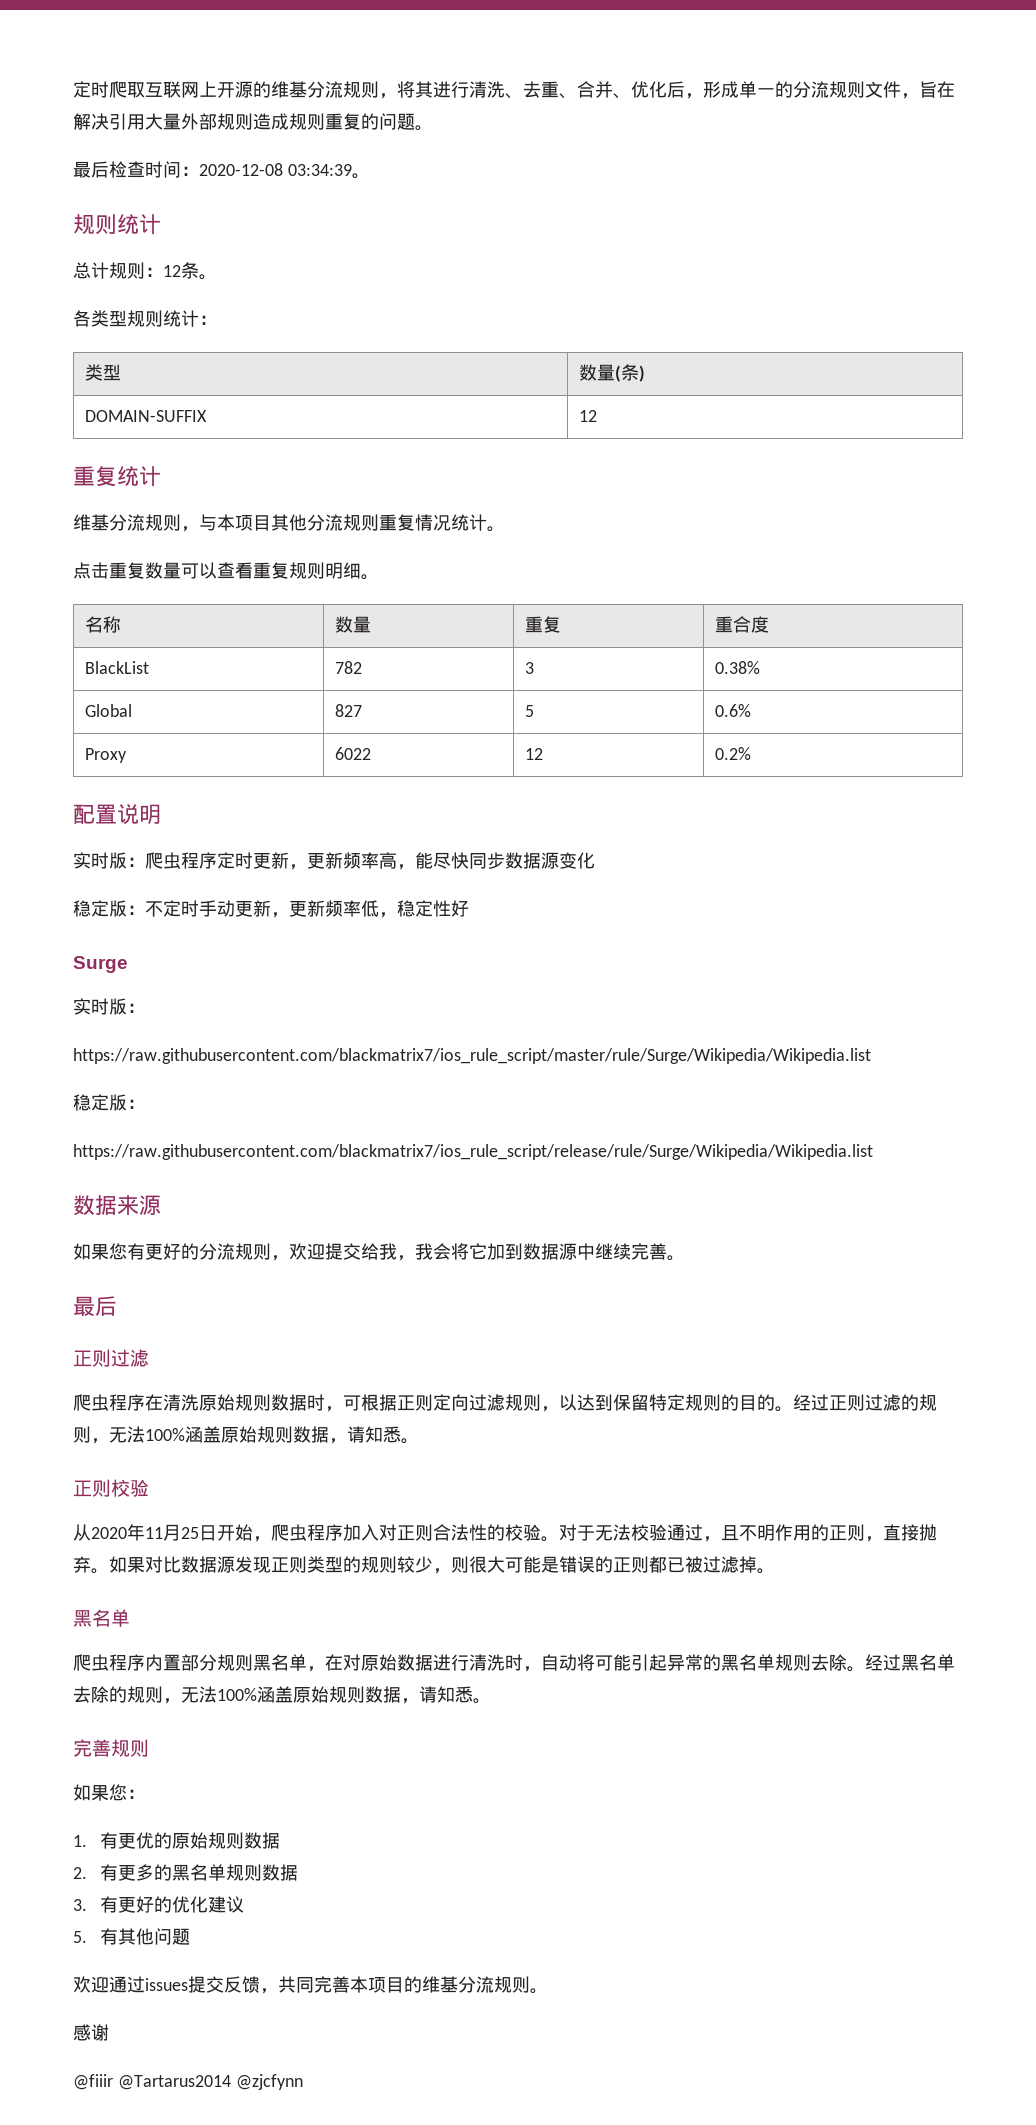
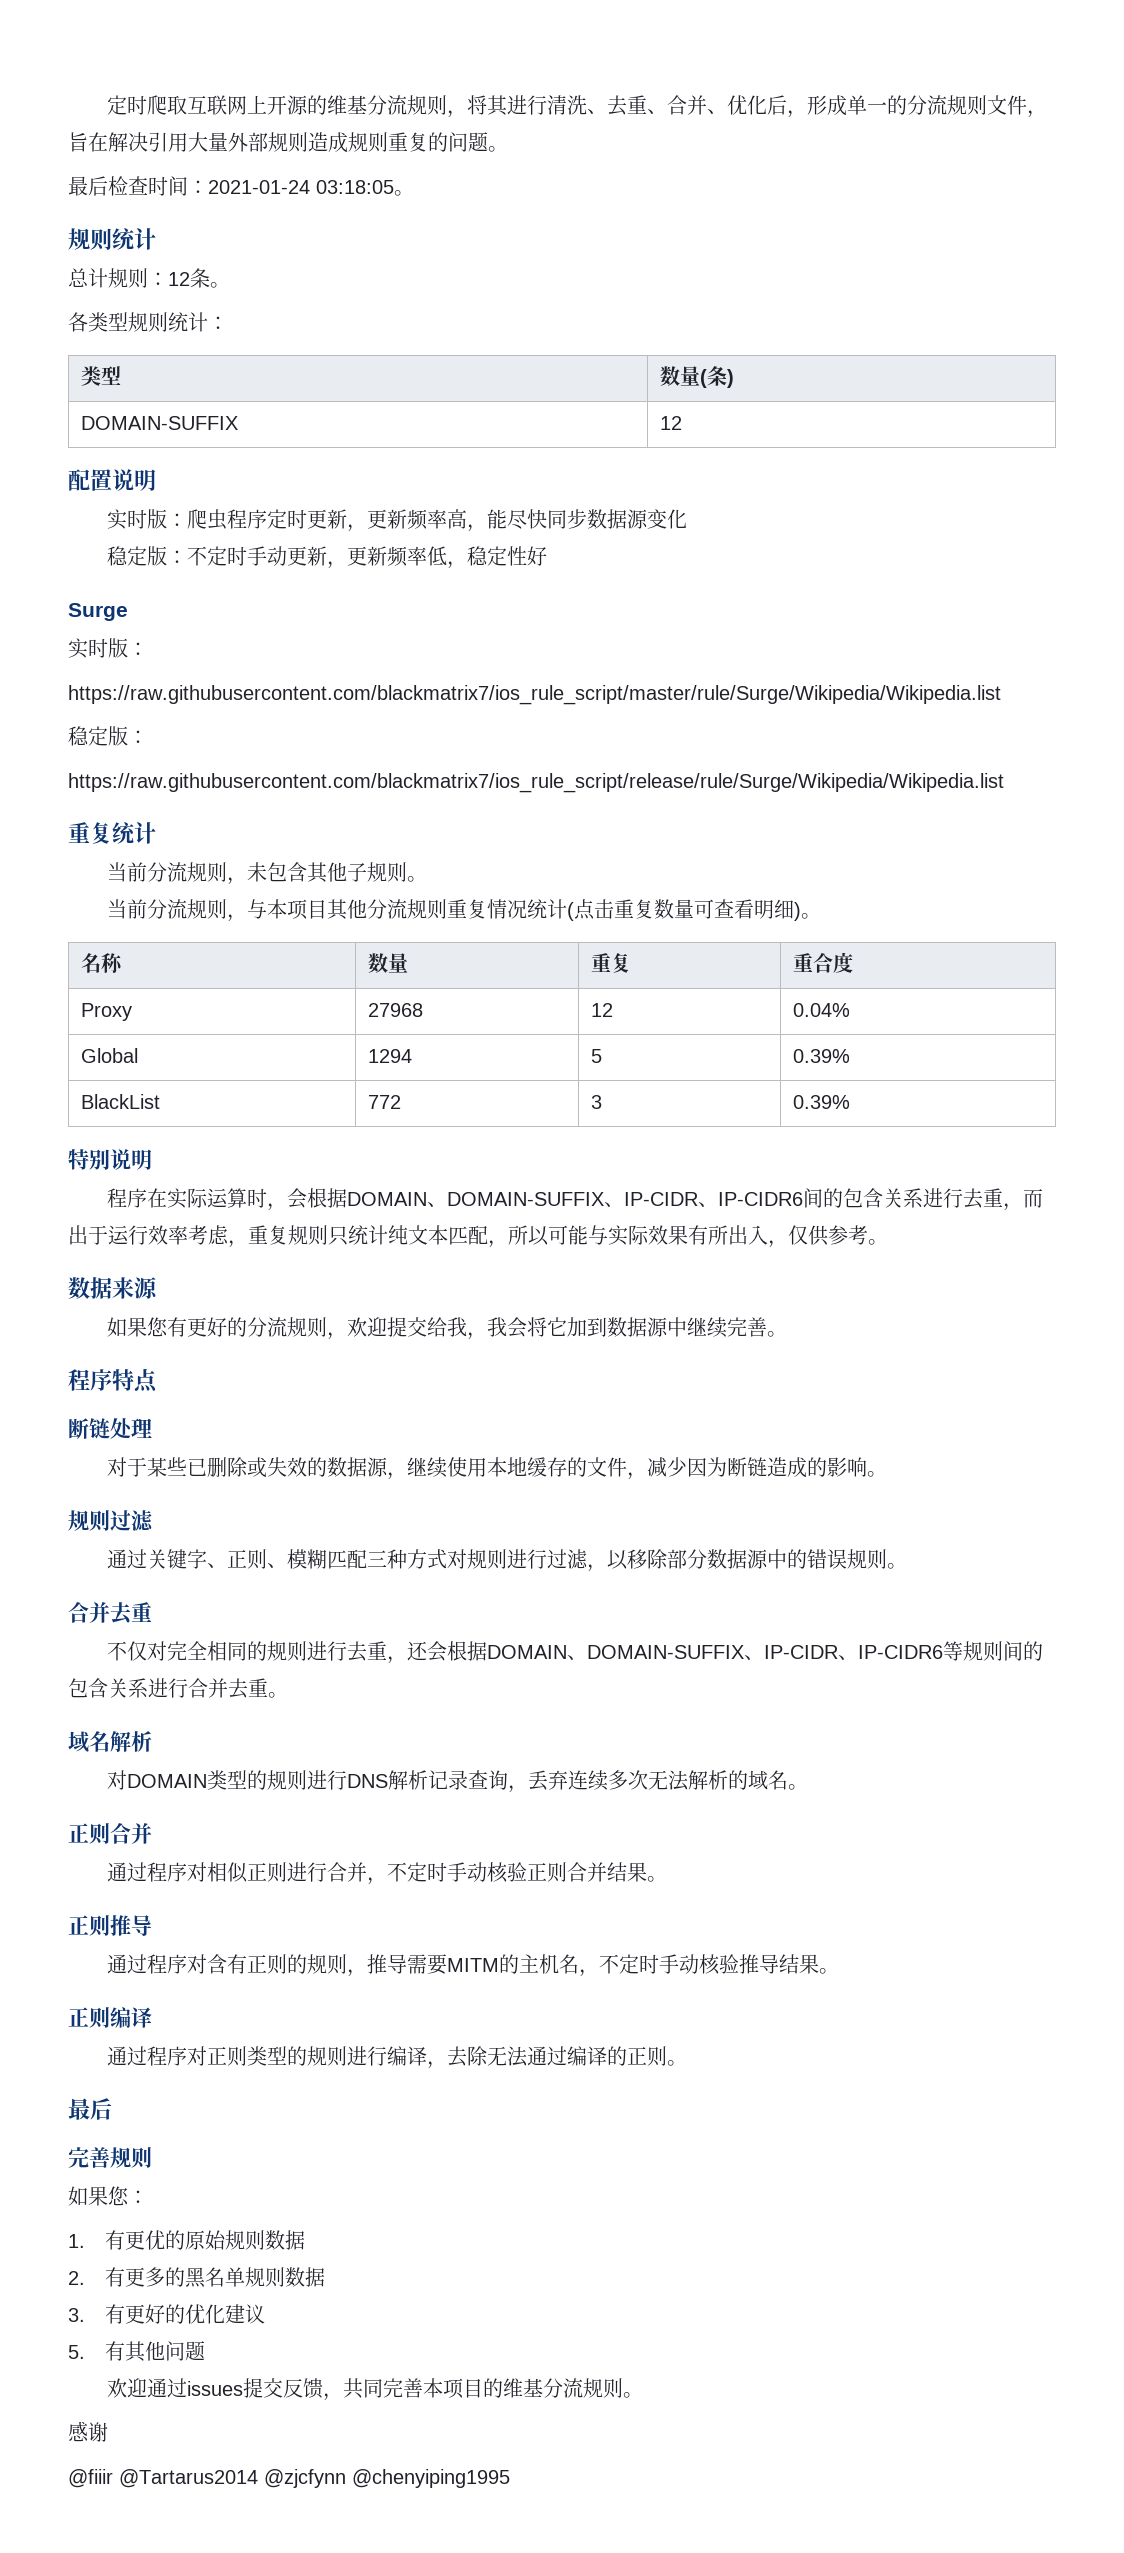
[199,163,352,176] 2020-12-08 03:34:39 -> [208,180,394,194] 2021-01-24 03:18:05
[73,466,161,487] [73,514,505,532] [73,562,379,580] [85,616,122,633] [335,616,372,633] [525,616,562,633] [715,616,770,633] [85,661,150,674] [335,661,363,674] [525,662,535,674] [715,661,761,674] [85,704,133,717] [335,704,363,717] [525,705,535,717] [715,704,752,717] [85,748,128,763] [335,747,372,760] [525,748,544,760] [715,747,752,760] // 重复统计 // 维基分流规则，与本项目其他分流规则重复情况统计。 // 点击重复数量可以查看重复规则明细。 // 名称 | 数量 | 重复 | 重合度 // BlackList | 782 | 3 | 0.38% // Global | 827 | 5 | 0.6% // Proxy | 6022 | 12 | 0.2% -> (683, 423) none
(873, 1152) none -> [68,822,156,844] [107,862,428,885] [107,899,822,922] [81,953,124,973] [368,953,409,973] [591,953,632,973] [793,952,854,973] [81,1003,133,1021] [368,1003,424,1017] [591,1003,614,1017] [793,1003,851,1017] [81,1048,139,1063] [368,1049,413,1063] [591,1049,603,1063] [793,1049,851,1063] [81,1094,161,1109] [368,1095,402,1109] [591,1095,603,1109] [793,1095,851,1109] [68,1149,152,1170] [107,1188,1044,1211] [68,1225,888,1248] // 重复统计 // 当前分流规则，未包含其他子规则。 // 当前分流规则，与本项目其他分流规则重复情况统计(点击重复数量可查看明细)。 // 名称 | 数量 | 重复 | 重合度 // Proxy | 27968 | 12 | 0.04% // Global | 1294 | 5 | 0.39% // BlackList | 772 | 3 | 0.39% // 特别说明 // 程序在实际运算时，会根据DOMAIN、DOMAIN-SUFFIX、IP-CIDR、IP-CIDR6间的包含关系进行去重，而出于运行效率考虑，重复规则只统计纯文本匹配，所以可能与实际效果有所出入，仅供参考。
[73,1296,117,1316] [73,1349,149,1367] [73,1394,937,1412] [73,1426,419,1444] [73,1479,149,1497] [73,1524,937,1542] [73,1556,775,1574] [73,1609,130,1627] [73,1654,955,1672] [73,1686,491,1704] 最后 // 正则过滤 // 爬虫程序在清洗原始规则数据时，可根据正则定向过滤规则，以达到保留特定规则的目的。经过正则过滤的规则，无法100%涵盖原始规则数据，请知悉。 // 正则校验 // 从2020年11月25日开始，爬虫程序加入对正则合法性的校验。对于无法校验通过，且不明作用的正则，直接抛弃。如果对比数据源发现正则类型的规则较少，则很大可能是错误的正则都已被过滤掉。 // 黑名单 // 爬虫程序内置部分规则黑名单，在对原始数据进行清洗时，自动将可能引起异常的黑名单规则去除。经过黑名单去除的规则，无法100%涵盖原始规则数据，请知悉。 -> [68,1369,158,1393] [68,1418,152,1439] [107,1457,888,1480] [68,1510,154,1532] [107,1549,908,1572] [68,1602,152,1625] [107,1641,1044,1664] [68,1678,288,1699] [68,1731,152,1753] [107,1770,809,1793] [68,1823,152,1845] [107,1862,668,1885] [68,1915,152,1937] [107,1954,840,1977] [68,2007,152,2029] [107,2046,688,2069] [68,2098,112,2120] 程序特点 // 断链处理 // 对于某些已删除或失效的数据源，继续使用本地缓存的文件，减少因为断链造成的影响。 // 规则过滤 // 通过关键字、正则、模糊匹配三种方式对规则进行过滤，以移除部分数据源中的错误规则。 // 合并去重 // 不仅对完全相同的规则进行去重，还会根据DOMAIN、DOMAIN-SUFFIX、IP-CIDR、IP-CIDR6等规则间的包含关系进行合并去重。 // 域名解析 // 对DOMAIN类型的规则进行DNS解析记录查询，丢弃连续多次无法解析的域名。 // 正则合并 // 通过程序对相似正则进行合并，不定时手动核验正则合并结果。 // 正则推导 // 通过程序对含有正则的规则，推导需要MITM的主机名，不定时手动核验推导结果。 // 正则编译 // 通过程序对正则类型的规则进行编译，去除无法通过编译的正则。 // 最后
(303, 2082) none -> [352,2469,510,2488] @chenyiping1995

